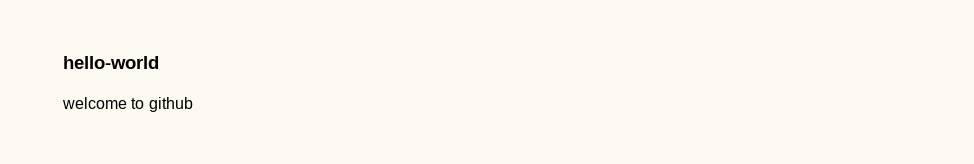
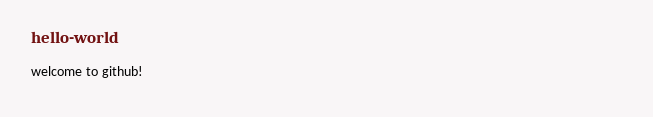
[148,97,193,112] github -> [101,66,143,78] github!

